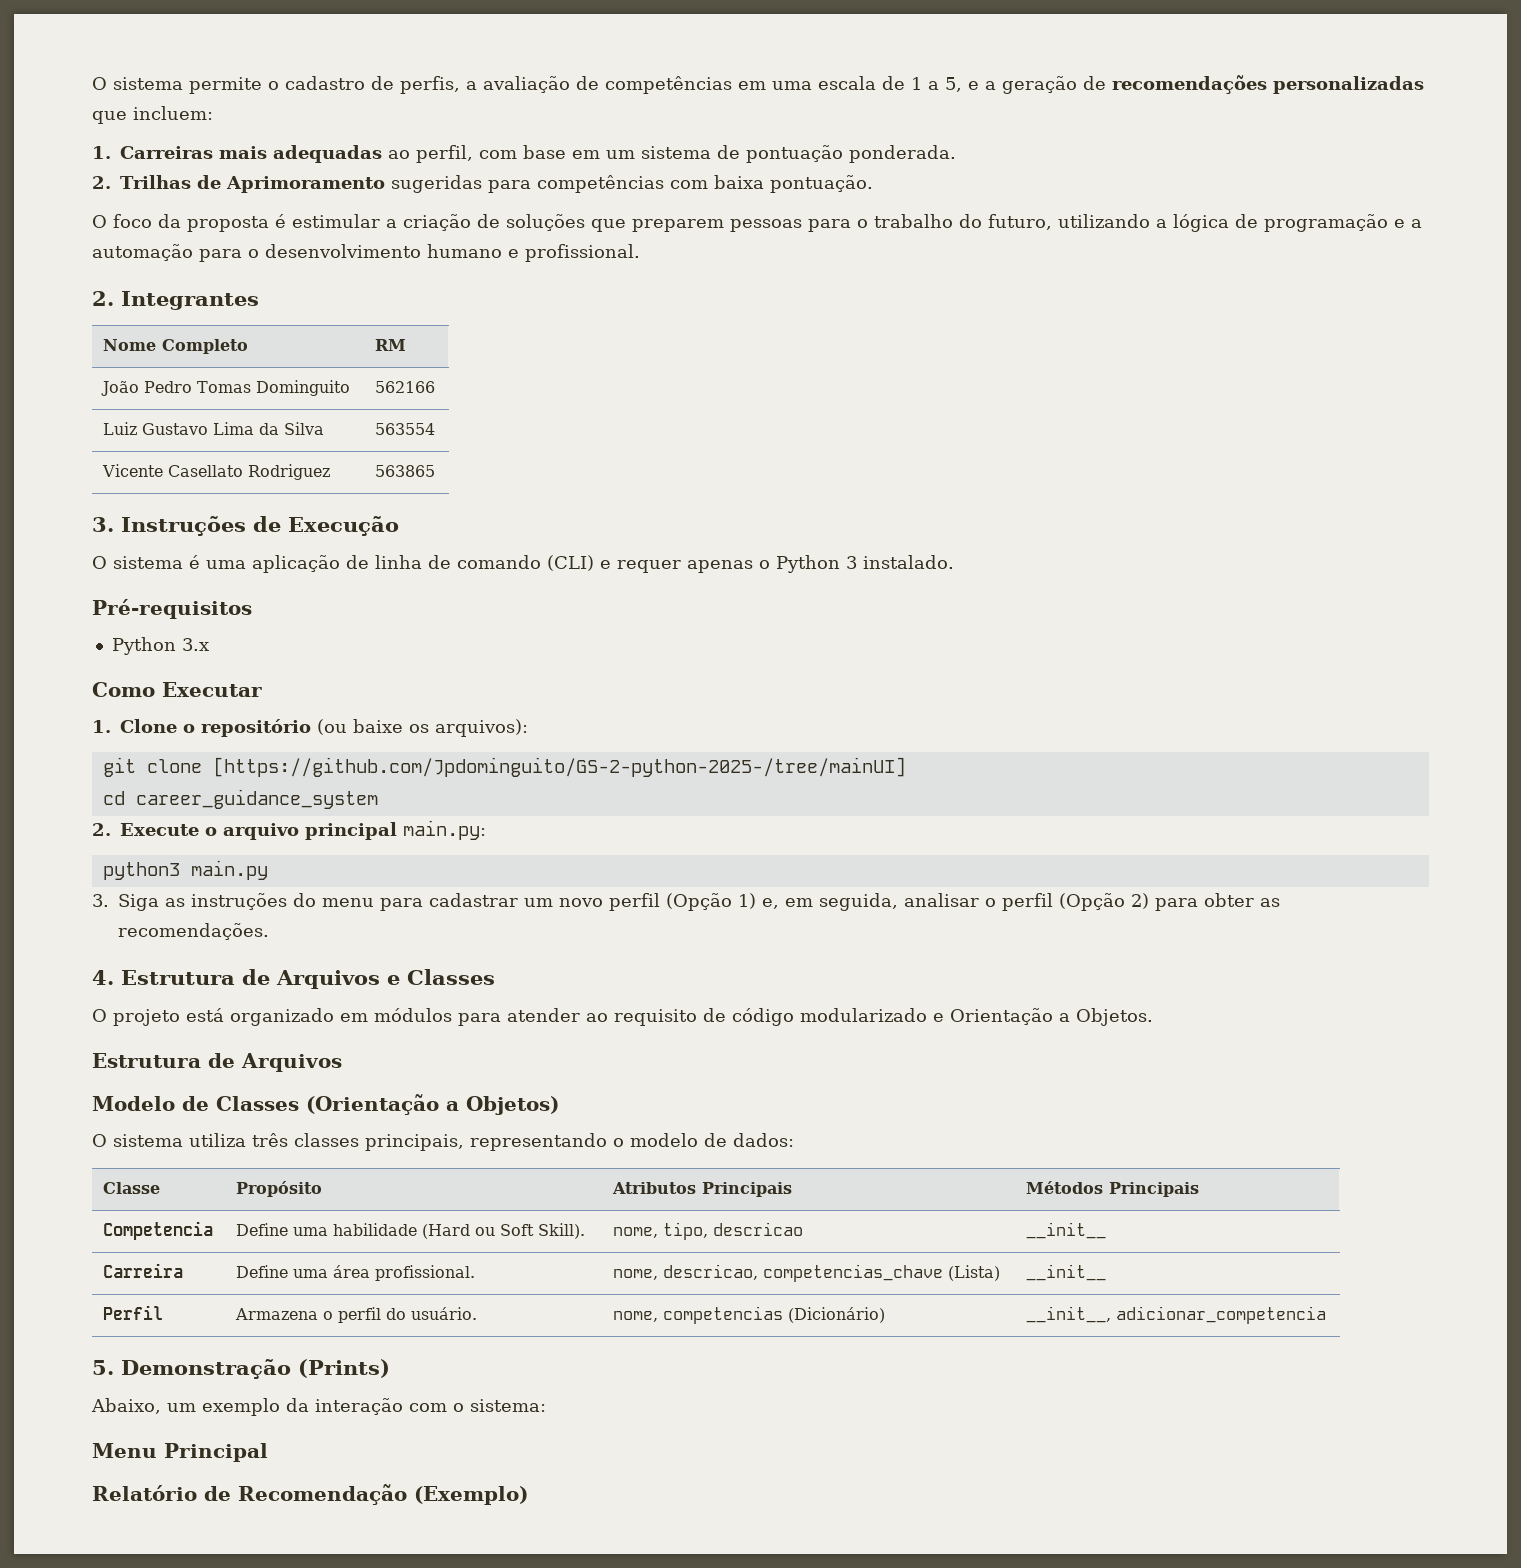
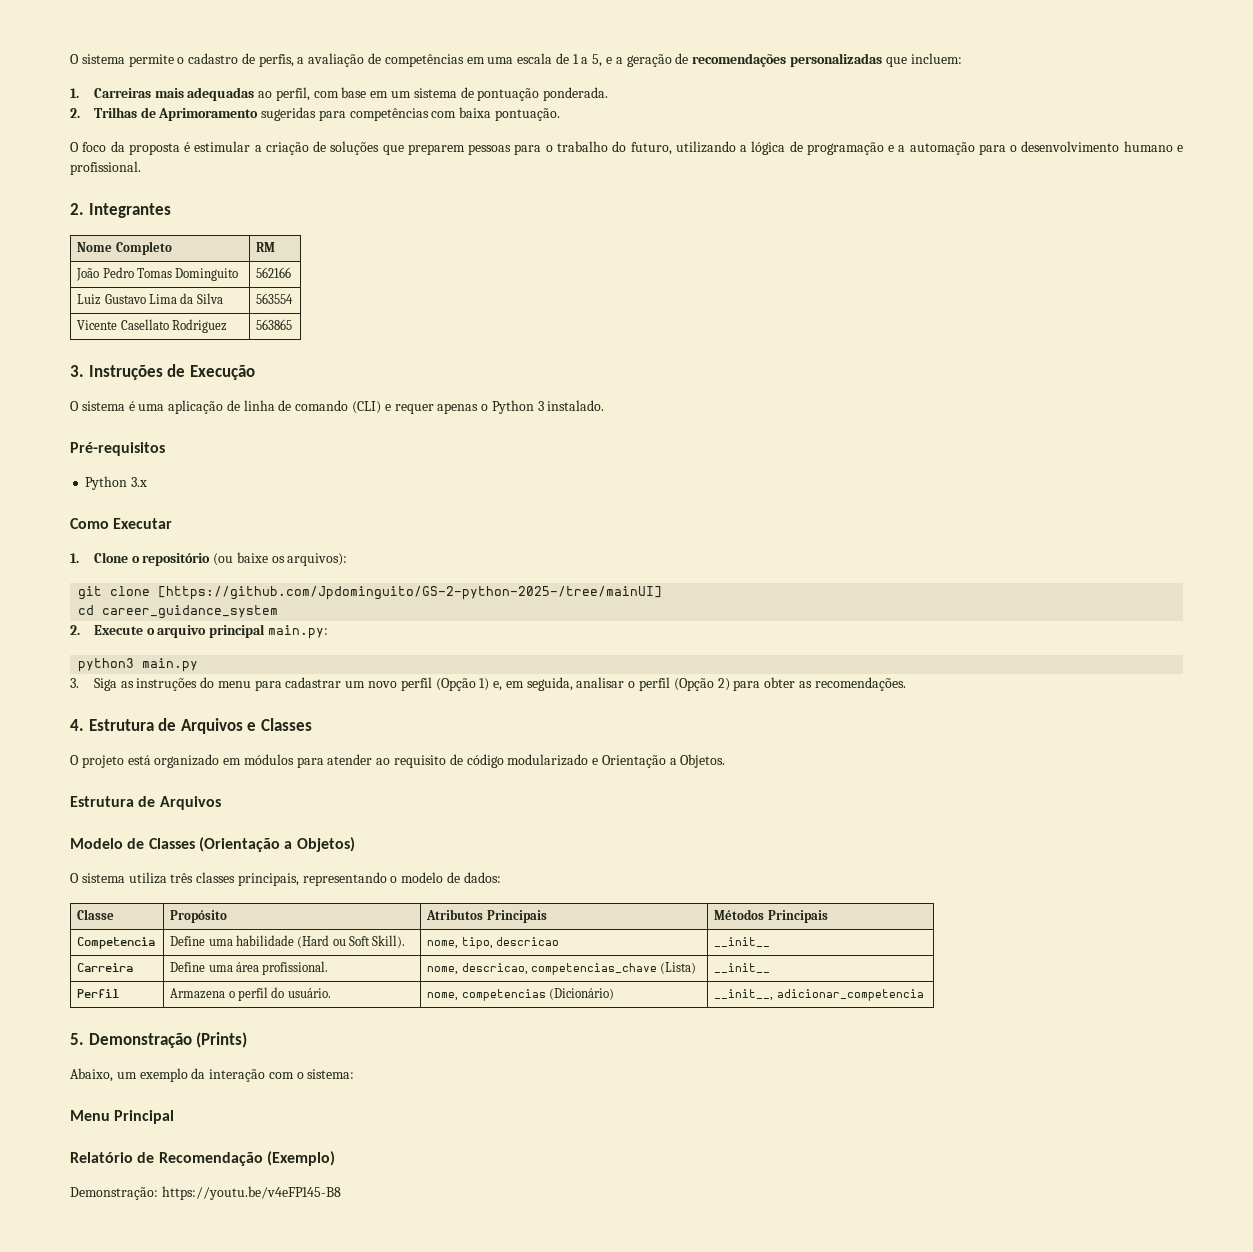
(528, 1495) none -> [70,1186,341,1200] // Demonstração: https://youtu.be/v4eFP145-B8

